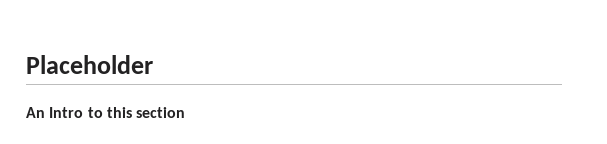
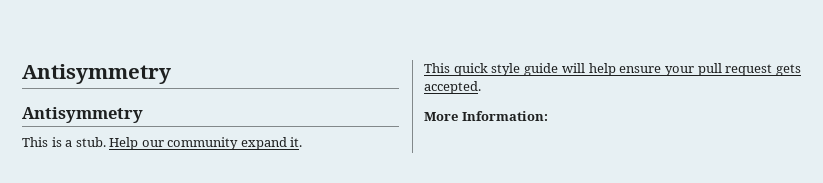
[26,55,153,74] [26,107,186,118] Placeholder // An Intro to this section -> [22,64,171,84] [22,107,143,123] [22,137,303,150] [424,63,801,76] [424,81,481,94] [424,111,548,121] Antisymmetry // Antisymmetry // This is a stub. Help our community expand it. // This quick style guide will help ensure your pull request gets accepted. // More Information:

